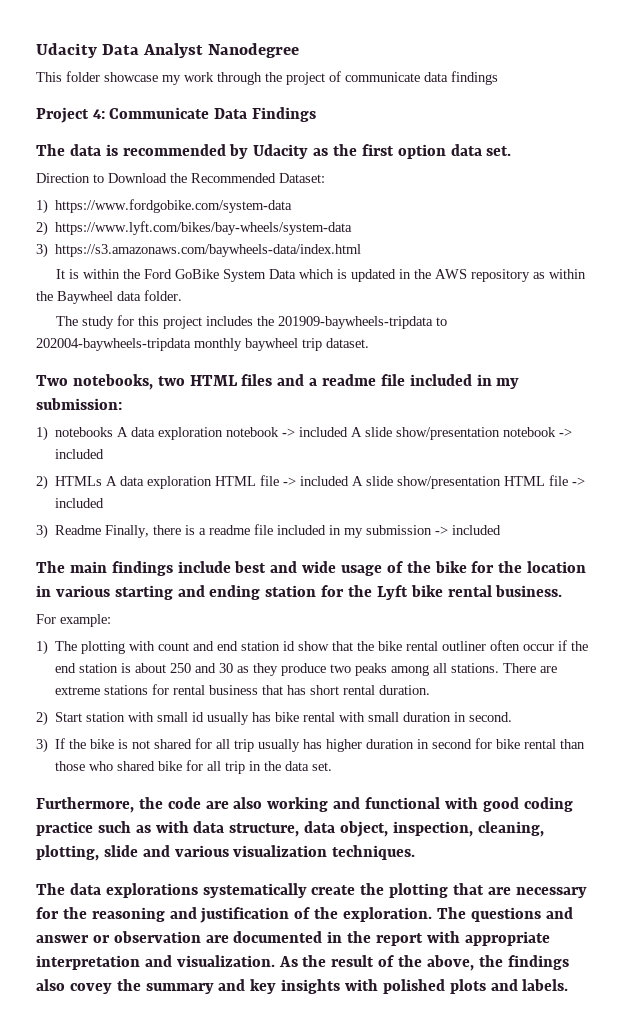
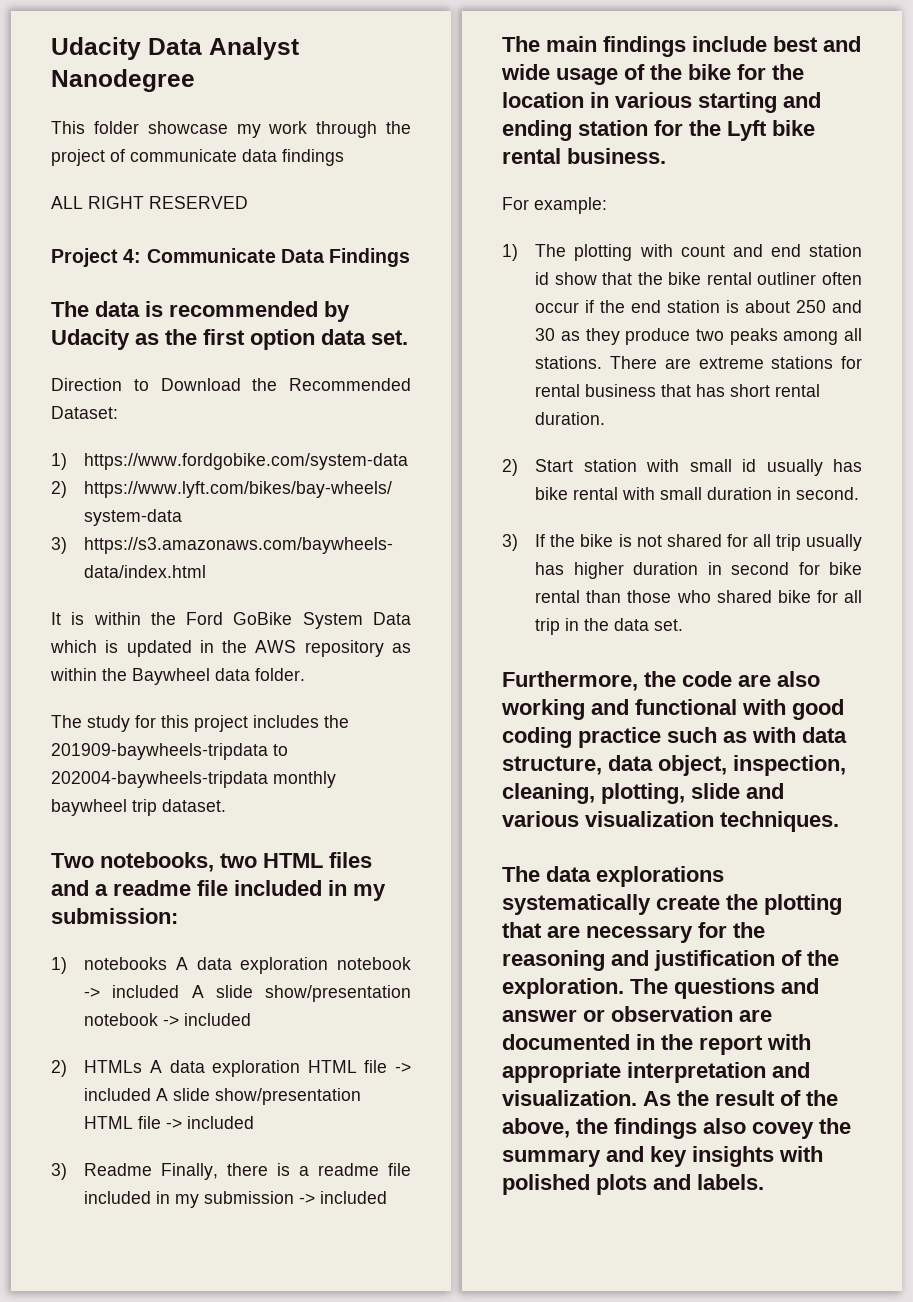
(498, 78) none -> [51,196,248,209] // ALL RIGHT RESERVED

